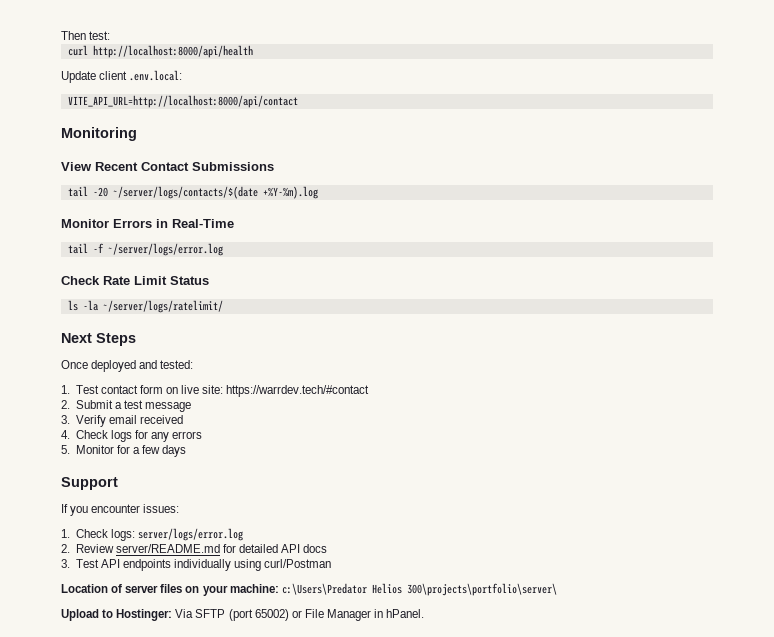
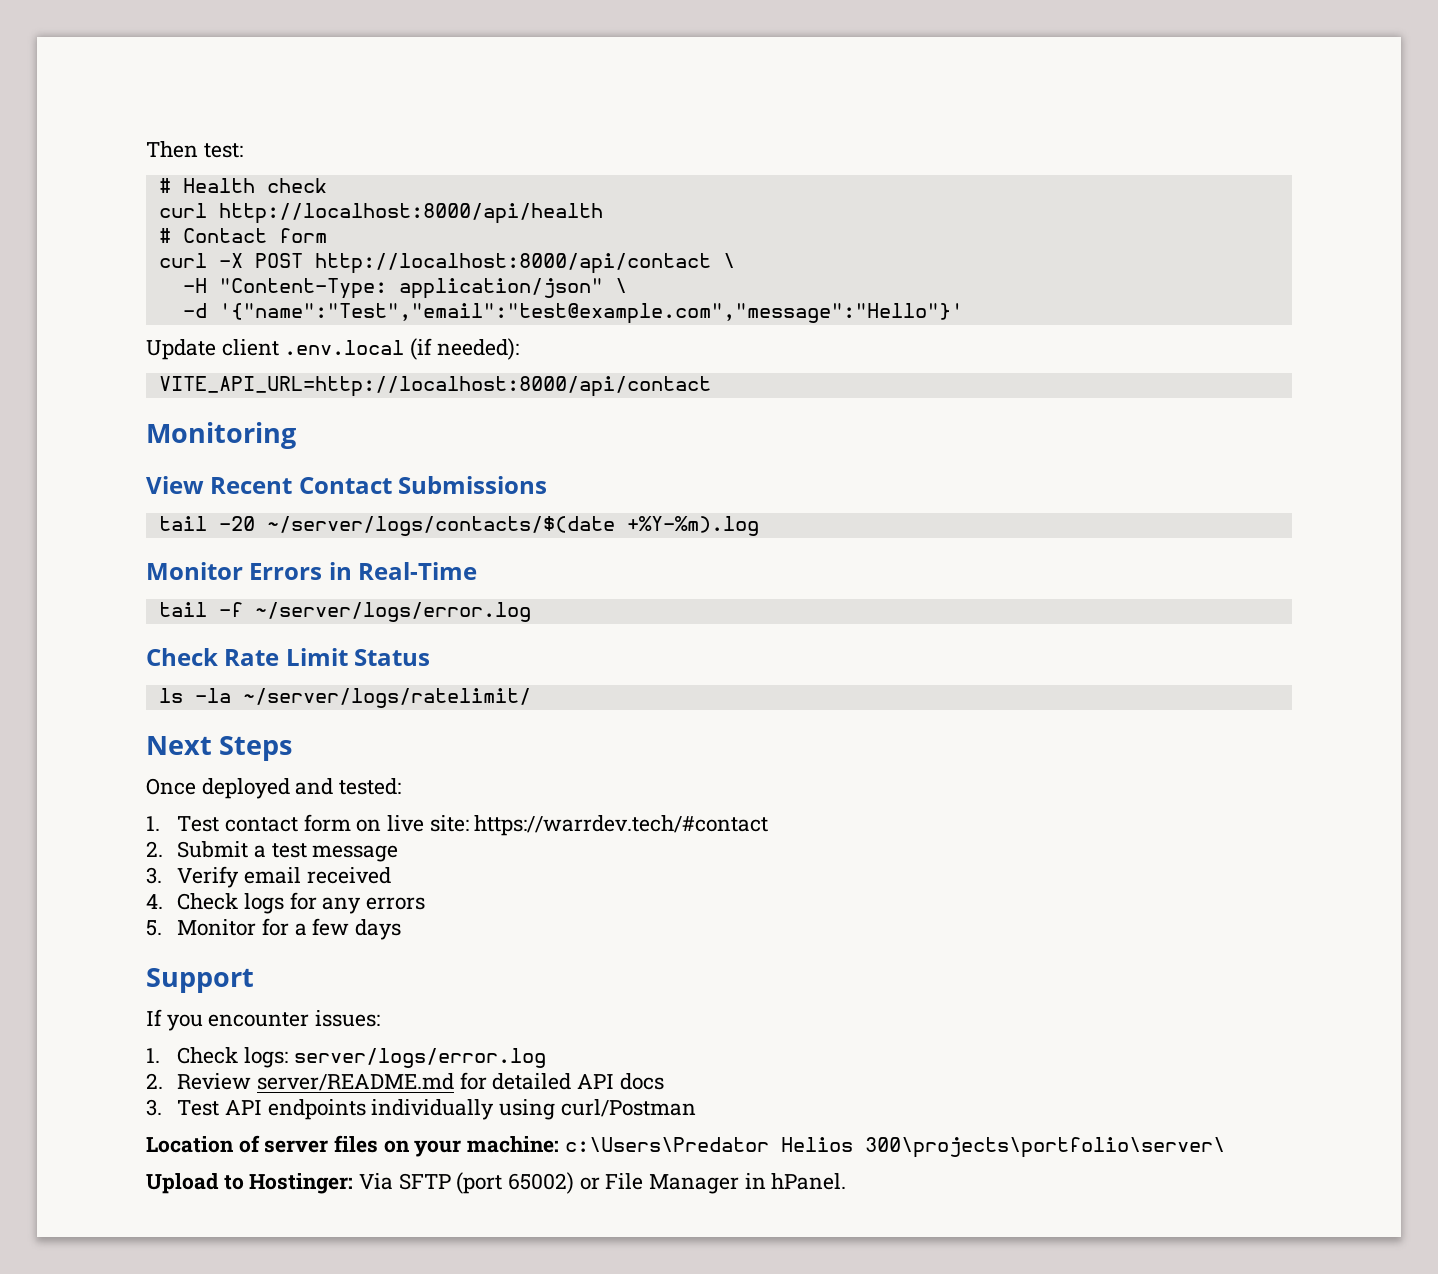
(111, 35) none -> [158,178,327,193] // # Health check
(253, 51) none -> [158,228,327,243] [158,253,735,274] [182,278,627,299] [182,303,963,324] // # Contact form // curl -X POST http://localhost:8000/api/contact \ // -H "Content-Type: application/json" \ // -d '{"name":"Test","email":"test@example.com","message":"Hello"}'
[129,70,183,81] .env.local: -> [284,338,519,360] .env.local (if needed):

